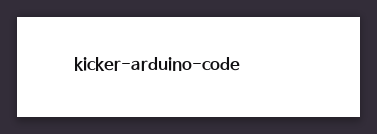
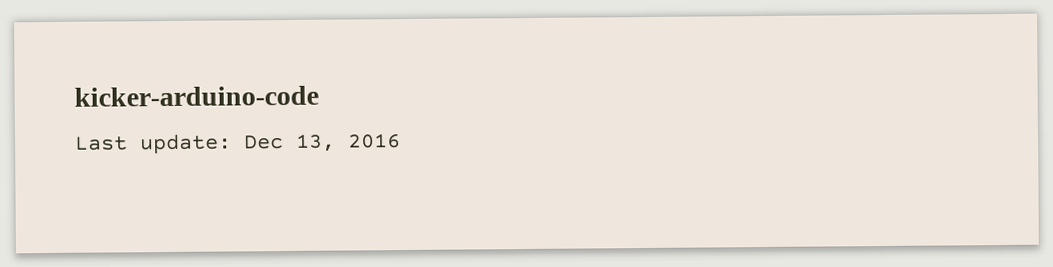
(240, 64) none -> [75,133,401,155] // Last update: Dec 13, 2016

